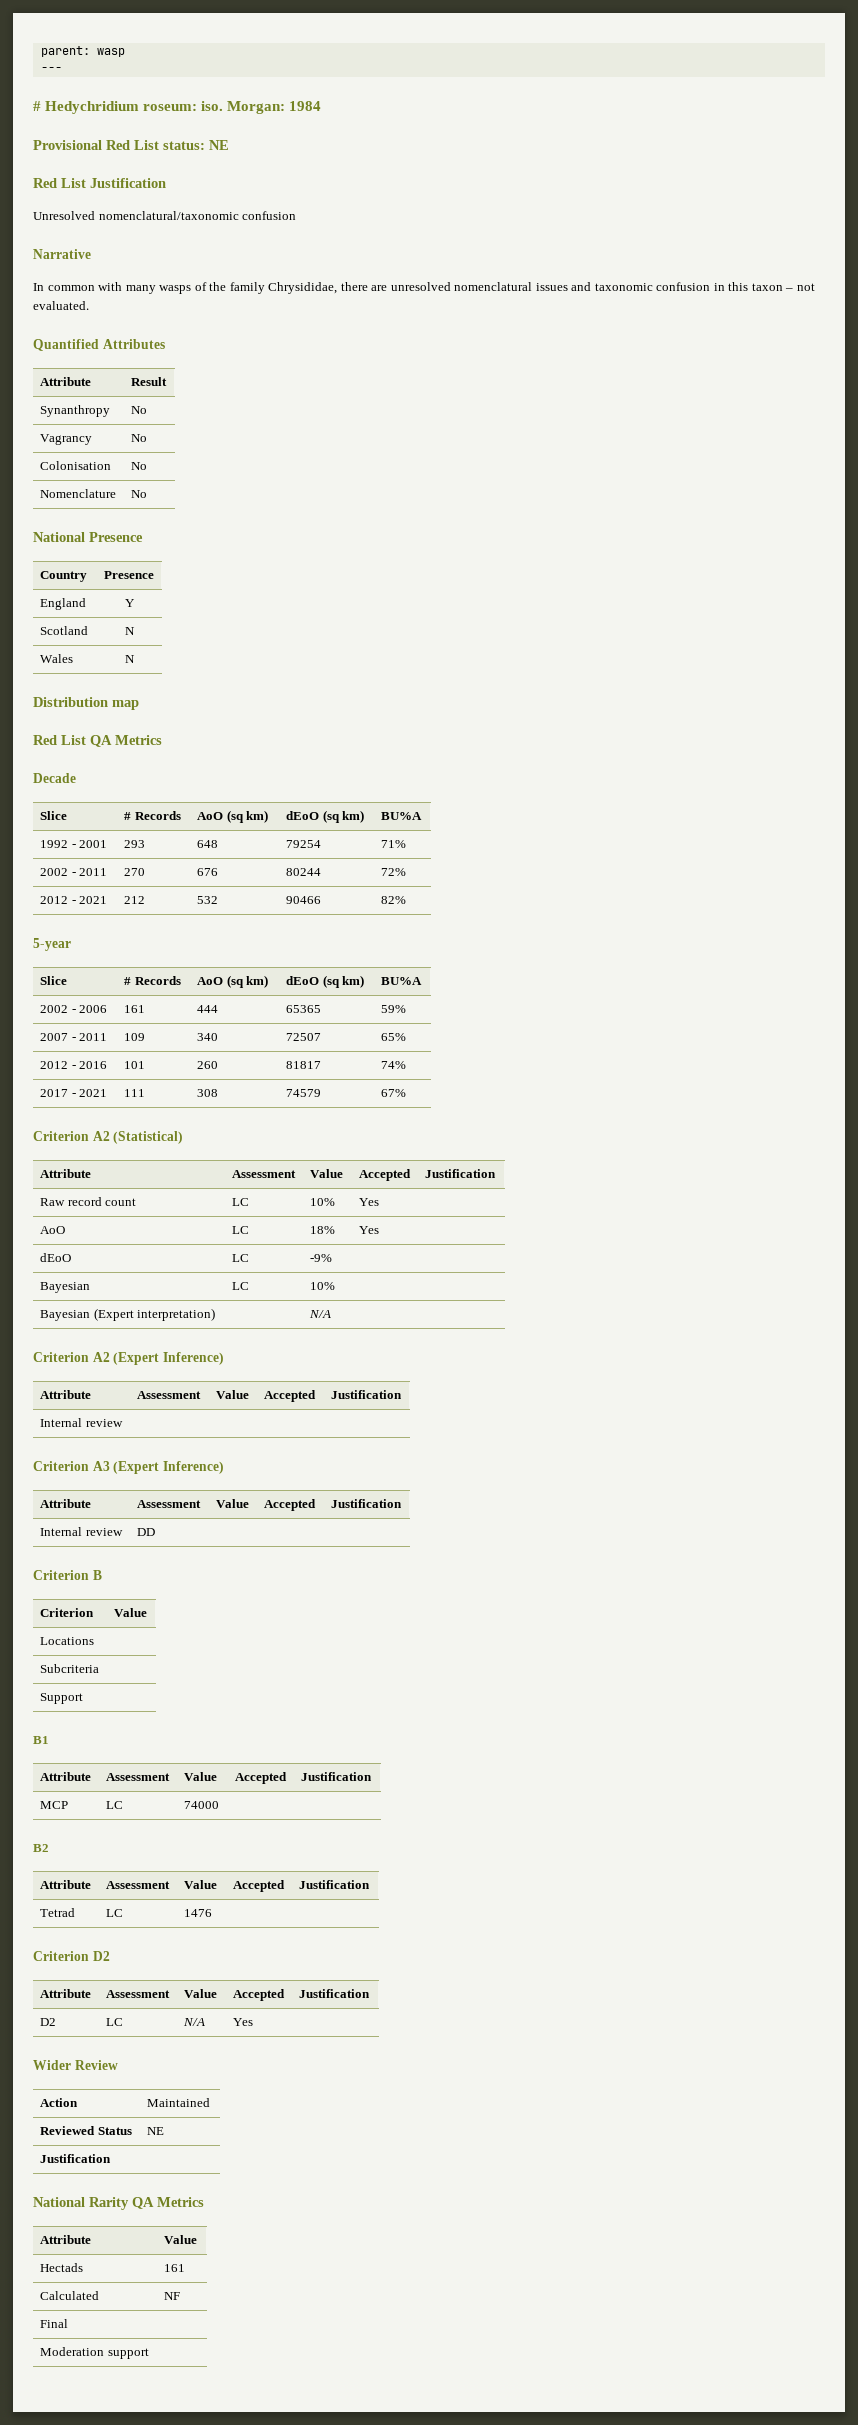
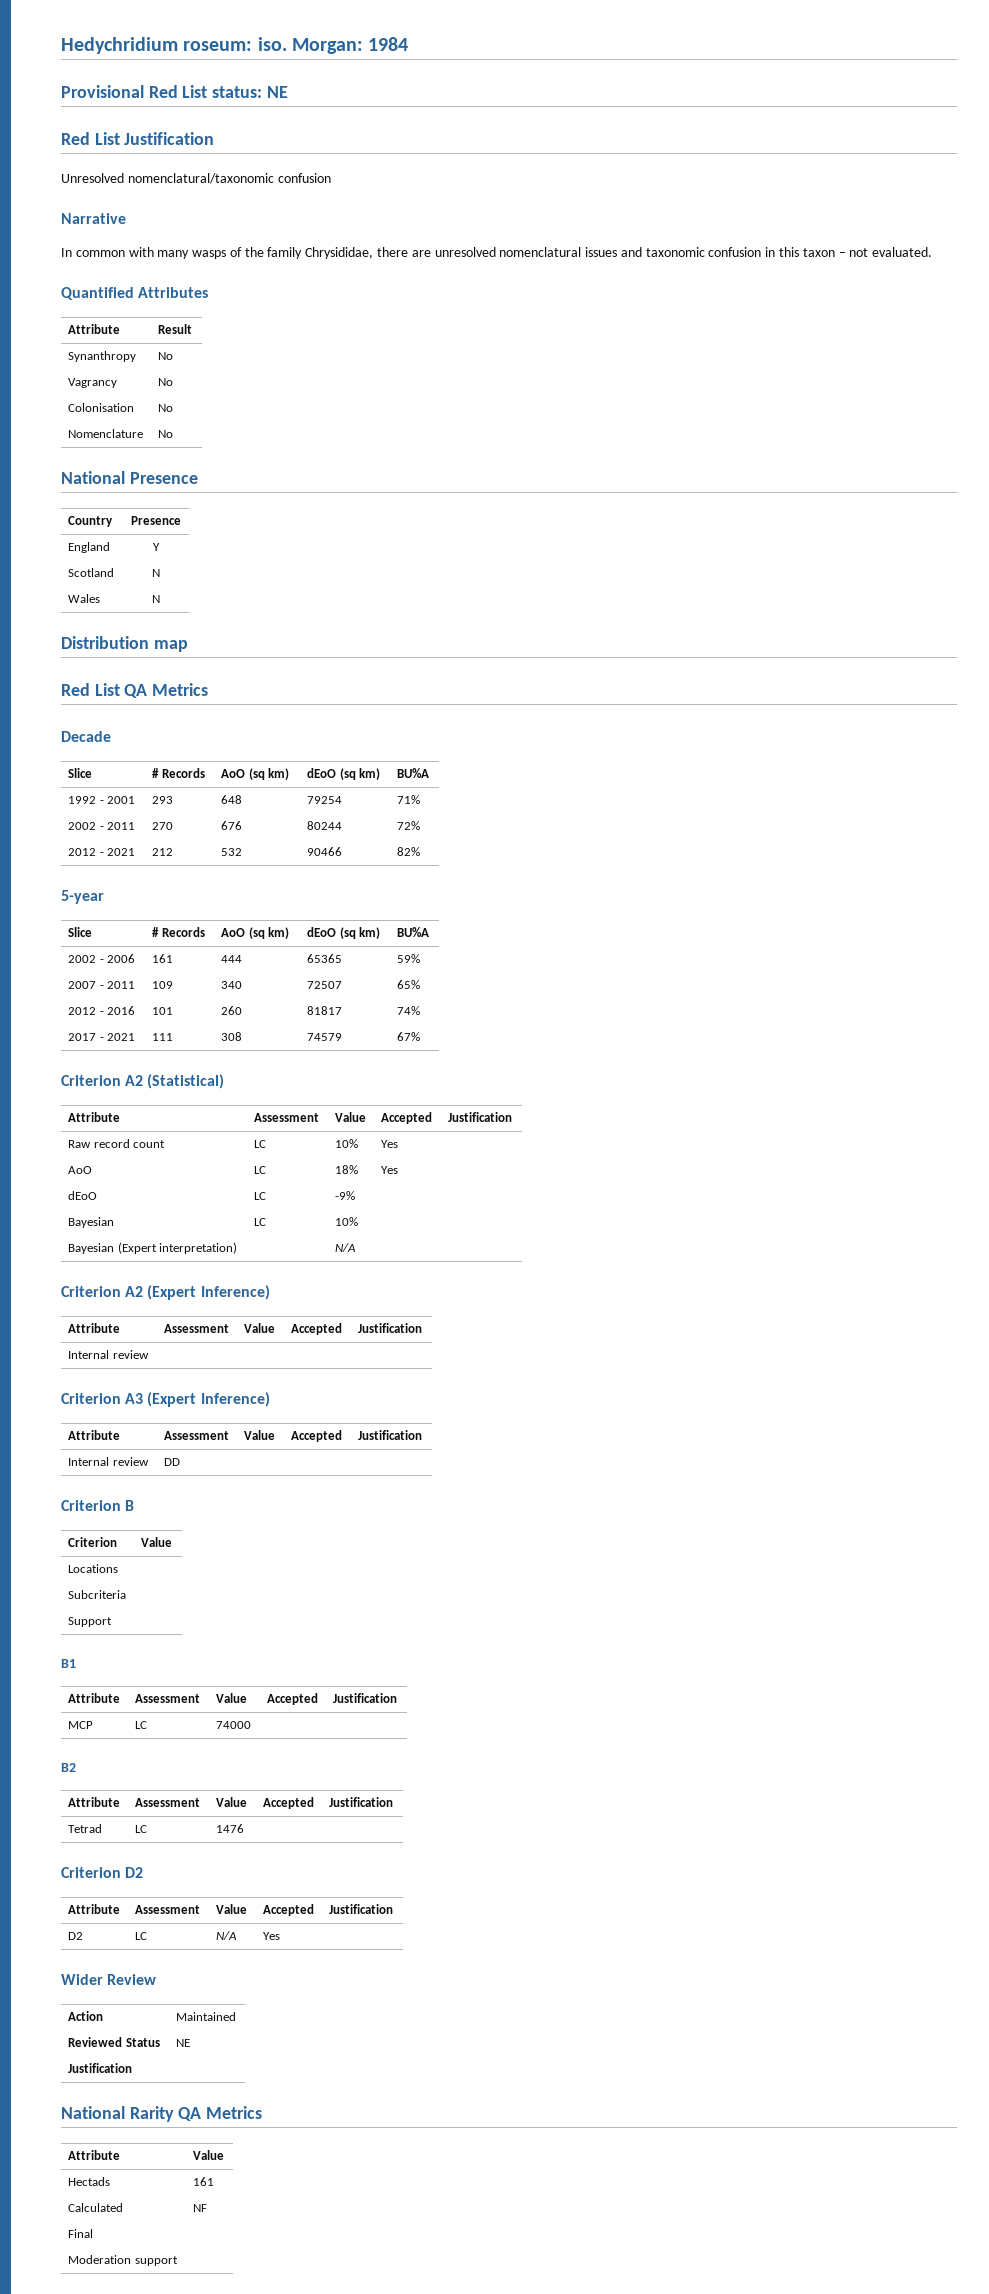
[40,46,125,57] [40,67,62,72] [33,101,41,111] parent: wasp // --- // # -> (61, 45) none

